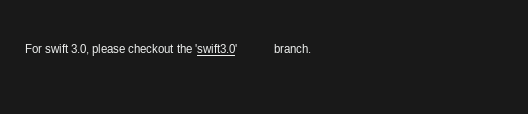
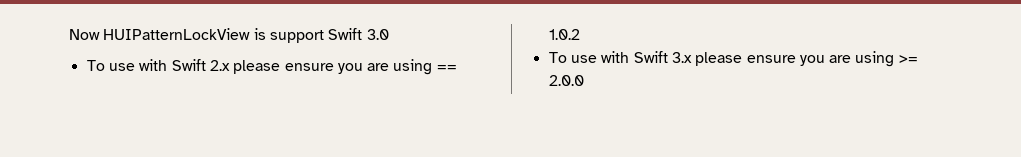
[25,44,311,56] For swift 3.0, please checkout the 'swift3.0' branch. -> [69,28,389,43] [86,59,457,75] [548,29,580,40] [548,51,918,67] [548,75,584,86] Now HUIPatternLockView is support Swift 3.0 // To use with Swift 2.x please ensure you are using == 1.0.2 // To use with Swift 3.x please ensure you are using >= 2.0.0

